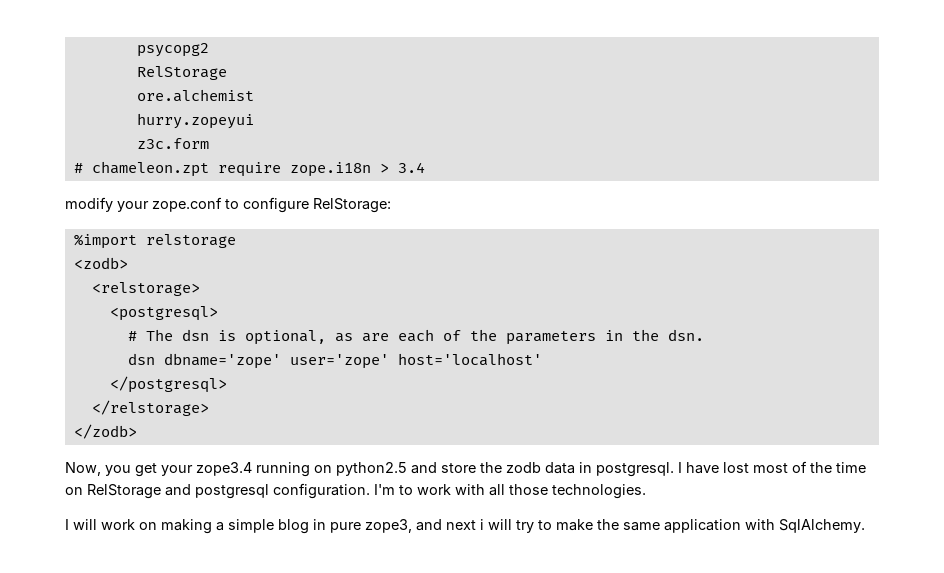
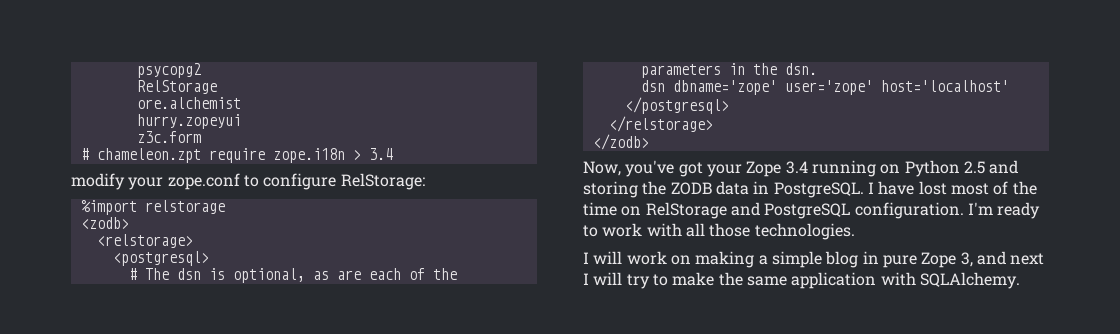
[105,462,541,477] you get your zope3.4 running on python2.5 and store the zodb -> [625,160,1019,177] [583,181,712,198] you've got your Zope 3.4 running on Python 2.5 and storing the ZODB
[596,462,674,477] postgresql. -> [773,182,864,198] PostgreSQL.
[195,484,269,499] postgresql -> [764,203,851,219] PostgreSQL
(395, 489) none -> [997,202,1041,219] ready
[365,519,412,533] zope3, -> [921,252,973,268] Zope 3,
[480,519,484,530] i -> [583,273,589,285] I
[779,519,865,533] SqlAlchemy. -> [919,272,1020,289] SQLAlchemy.

